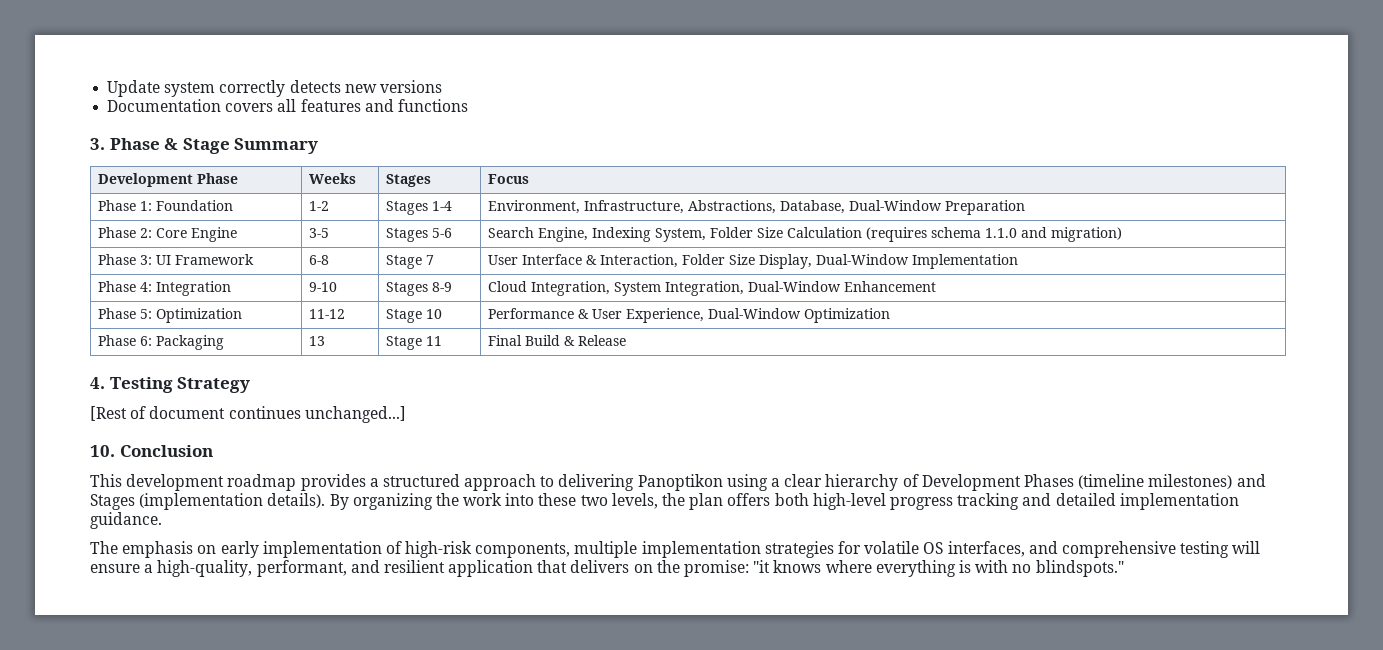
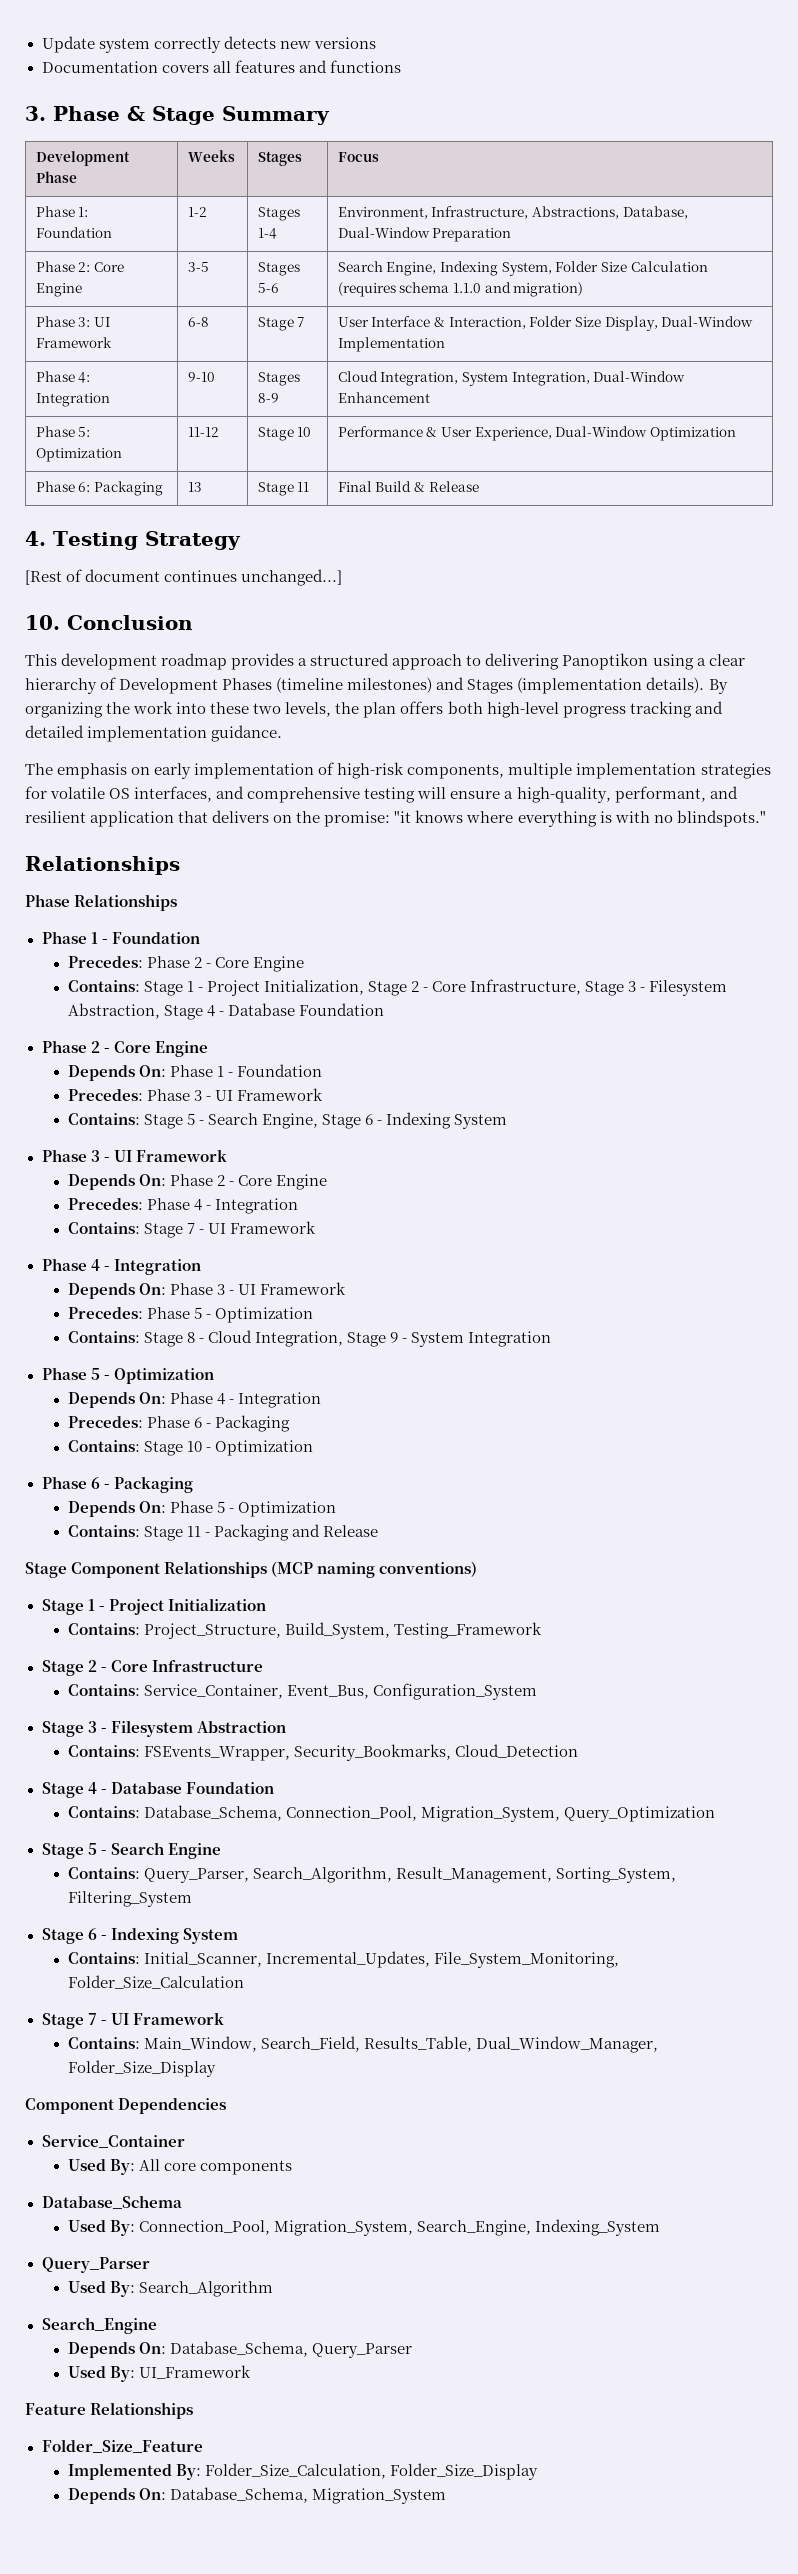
(1124, 568) none -> [25,856,180,875] [25,894,178,911] [41,931,200,944] [67,956,304,972] [67,979,728,996] [67,1003,384,1020] [41,1040,208,1057] [67,1064,322,1081] [67,1088,323,1101] [67,1112,508,1129] [41,1149,227,1162] [67,1174,327,1190] [67,1198,298,1214] [67,1221,316,1238] [41,1258,201,1275] [67,1282,346,1299] [67,1307,313,1323] [67,1330,552,1347] [41,1367,214,1384] [67,1392,321,1408] [67,1415,290,1432] [67,1440,313,1456] [41,1476,193,1493] [67,1501,336,1517] [67,1524,378,1541] [25,1561,478,1578] [41,1598,266,1615] [67,1622,542,1639] [41,1660,263,1676] [67,1683,537,1700] [41,1720,286,1737] [67,1744,578,1761] [41,1782,274,1798] [67,1805,715,1822] [41,1842,221,1859] [67,1867,676,1883] [67,1891,192,1907] [41,1928,238,1944] [67,1951,619,1968] [67,1975,244,1989] [41,2012,224,2029] [67,2036,658,2053] [67,2060,216,2077] [25,2098,227,2114] [41,2135,185,2148] [67,2159,292,2175] [41,2195,182,2209] [67,2219,660,2236] [41,2257,150,2273] [67,2281,273,2297] [41,2317,157,2334] [67,2341,412,2358] [67,2365,251,2382] [25,2402,194,2419] [41,2439,203,2453] [67,2463,538,2480] [67,2487,446,2504] // Relationships // Phase Relationships // Phase 1 - Foundation // Precedes: Phase 2 - Core Engine // Contains: Stage 1 - Project Initialization, Stage 2 - Core Infrastructure, Stage 3 - Filesystem Abstraction, Stage 4 - Database Foundation // Phase 2 - Core Engine // Depends On: Phase 1 - Foundation // Precedes: Phase 3 - UI Framework // Contains: Stage 5 - Search Engine, Stage 6 - Indexing System // Phase 3 - UI Framework // Depends On: Phase 2 - Core Engine // Precedes: Phase 4 - Integration // Contains: Stage 7 - UI Framework // Phase 4 - Integration // Depends On: Phase 3 - UI Framework // Precedes: Phase 5 - Optimization // Contains: Stage 8 - Cloud Integration, Stage 9 - System Integration // Phase 5 - Optimization // Depends On: Phase 4 - Integration // Precedes: Phase 6 - Packaging // Contains: Stage 10 - Optimization // Phase 6 - Packaging // Depends On: Phase 5 - Optimization // Contains: Stage 11 - Packaging and Release // Stage Component Relationships (MCP naming conventions) // Stage 1 - Project Initialization // Contains: Project_Structure, Build_System, Testing_Framework // Stage 2 - Core Infrastructure // Contains: Service_Container, Event_Bus, Configuration_System // Stage 3 - Filesystem Abstraction // Contains: FSEvents_Wrapper, Security_Bookmarks, Cloud_Detection // Stage 4 - Database Foundation // Contains: Database_Schema, Connection_Pool, Migration_System, Query_Optimization // Stage 5 - Search Engine // Contains: Query_Parser, Search_Algorithm, Result_Management, Sorting_System, Filtering_System // Stage 6 - Indexing System // Contains: Initial_Scanner, Incremental_Updates, File_System_Monitoring, Folder_Size_Calculation // Stage 7 - UI Framework // Contains: Main_Window, Search_Field, Results_Table, Dual_Window_Manager, Folder_Size_Display // Component Dependencies // Service_Container // Used By: All core components // Database_Schema // Used By: Connection_Pool, Migration_System, Search_Engine, Indexing_System // Query_Parser // Used By: Search_Algorithm // Search_Engine // Depends On: Database_Schema, Query_Parser // Used By: UI_Framework // Feature Relationships // Folder_Size_Feature // Implemented By: Folder_Size_Calculation, Folder_Size_Display // Depends On: Database_Schema, Migration_System

